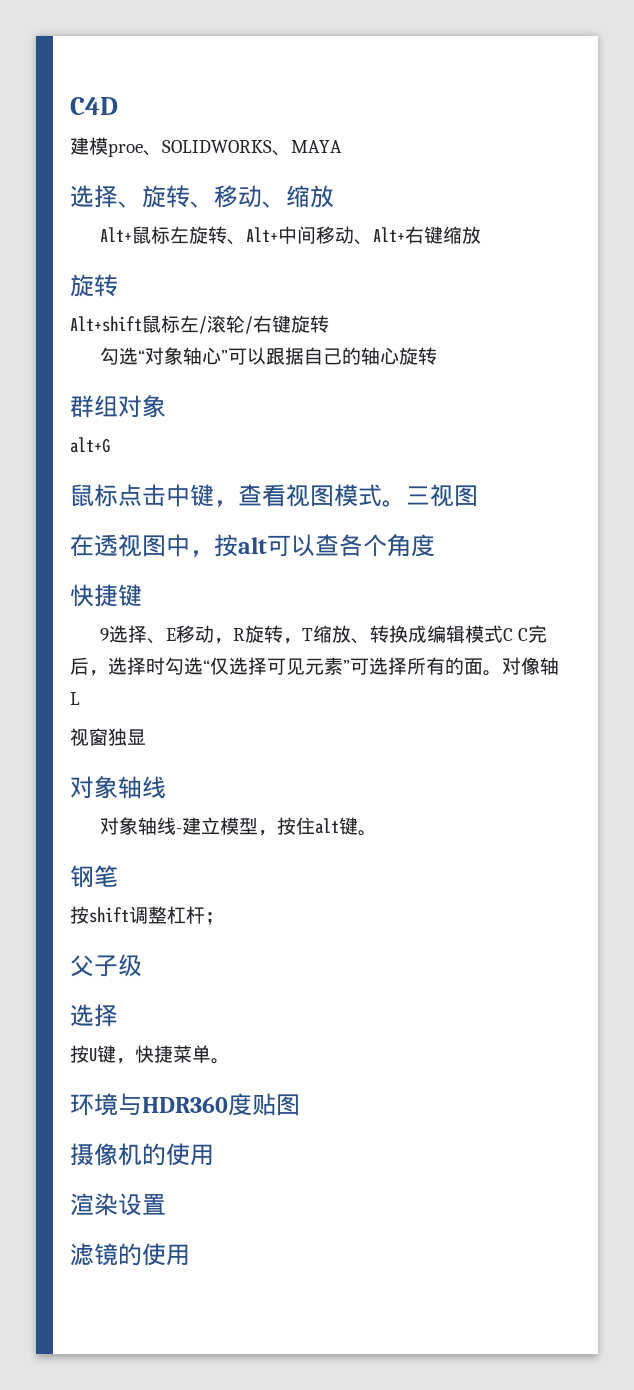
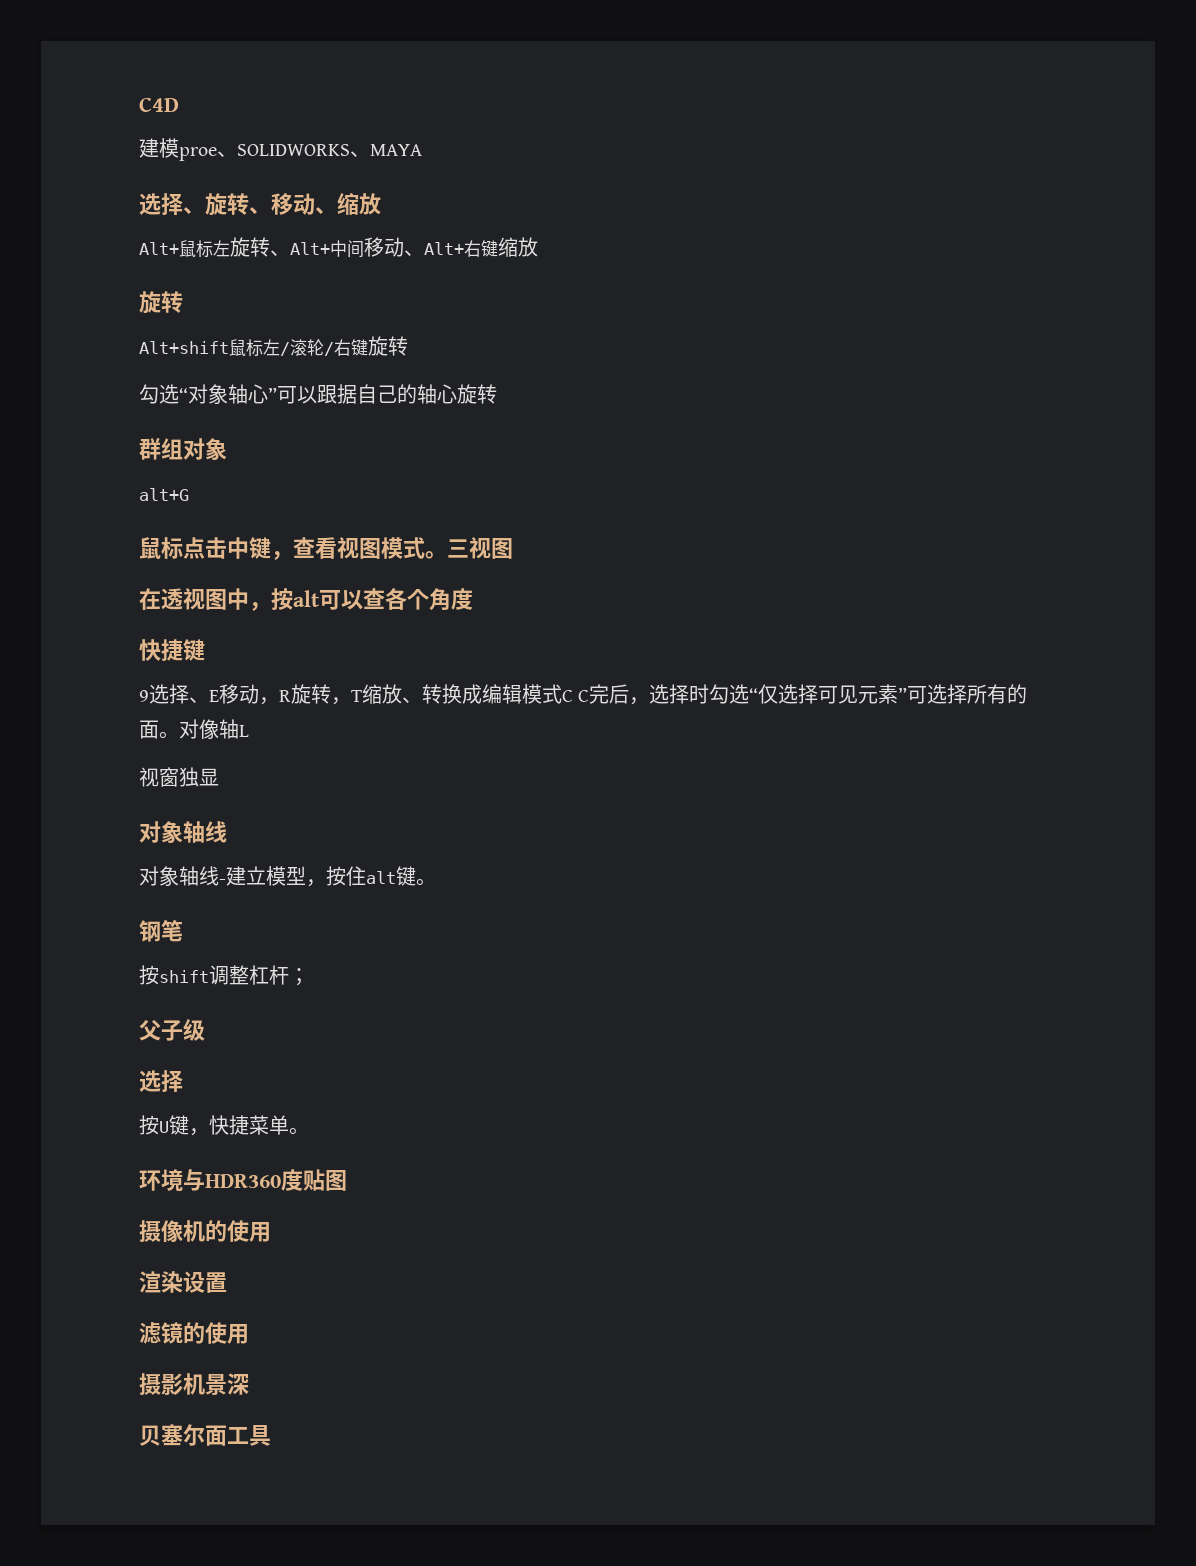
(190, 1255) none -> [139,1373,249,1396] [139,1424,271,1446] // 摄影机景深 // 贝塞尔面工具

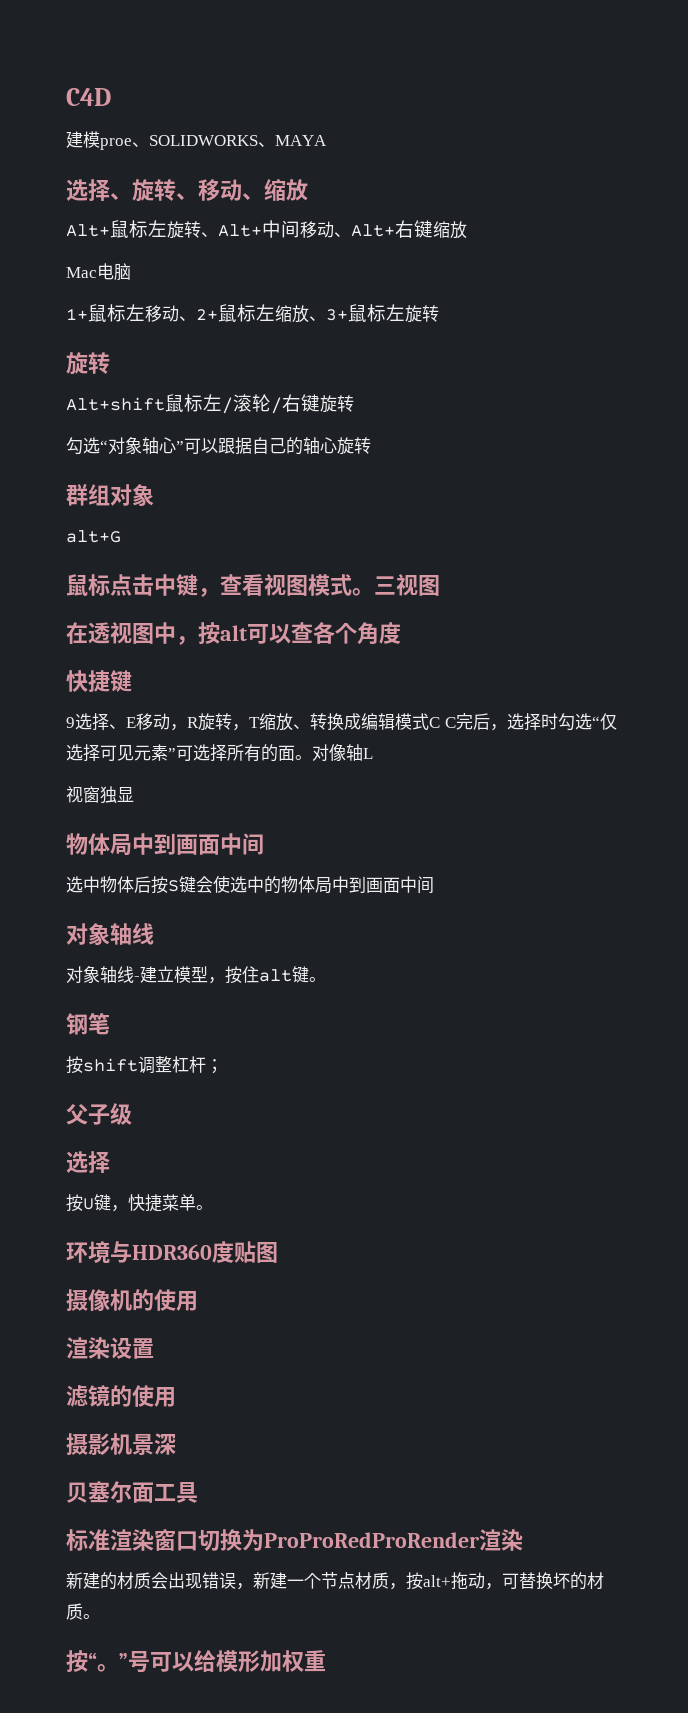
(538, 247) none -> [66,263,131,281] [66,304,439,323] // Mac电脑 // 1+鼠标左移动、2+鼠标左缩放、3+鼠标左旋转
(219, 777) none -> [66,833,264,856] [66,875,434,894] // 物体局中到画面中间 // 选中物体后按S键会使选中的物体局中到画面中间
(271, 1435) none -> [66,1529,523,1551] [66,1572,604,1590] [66,1603,100,1620] [66,1650,326,1673] // 标准渲染窗口切换为ProProRedProRender渲染 // 新建的材质会出现错误，新建一个节点材质，按alt+拖动，可替换坏的材质。 // 按“。”号可以给模形加权重

